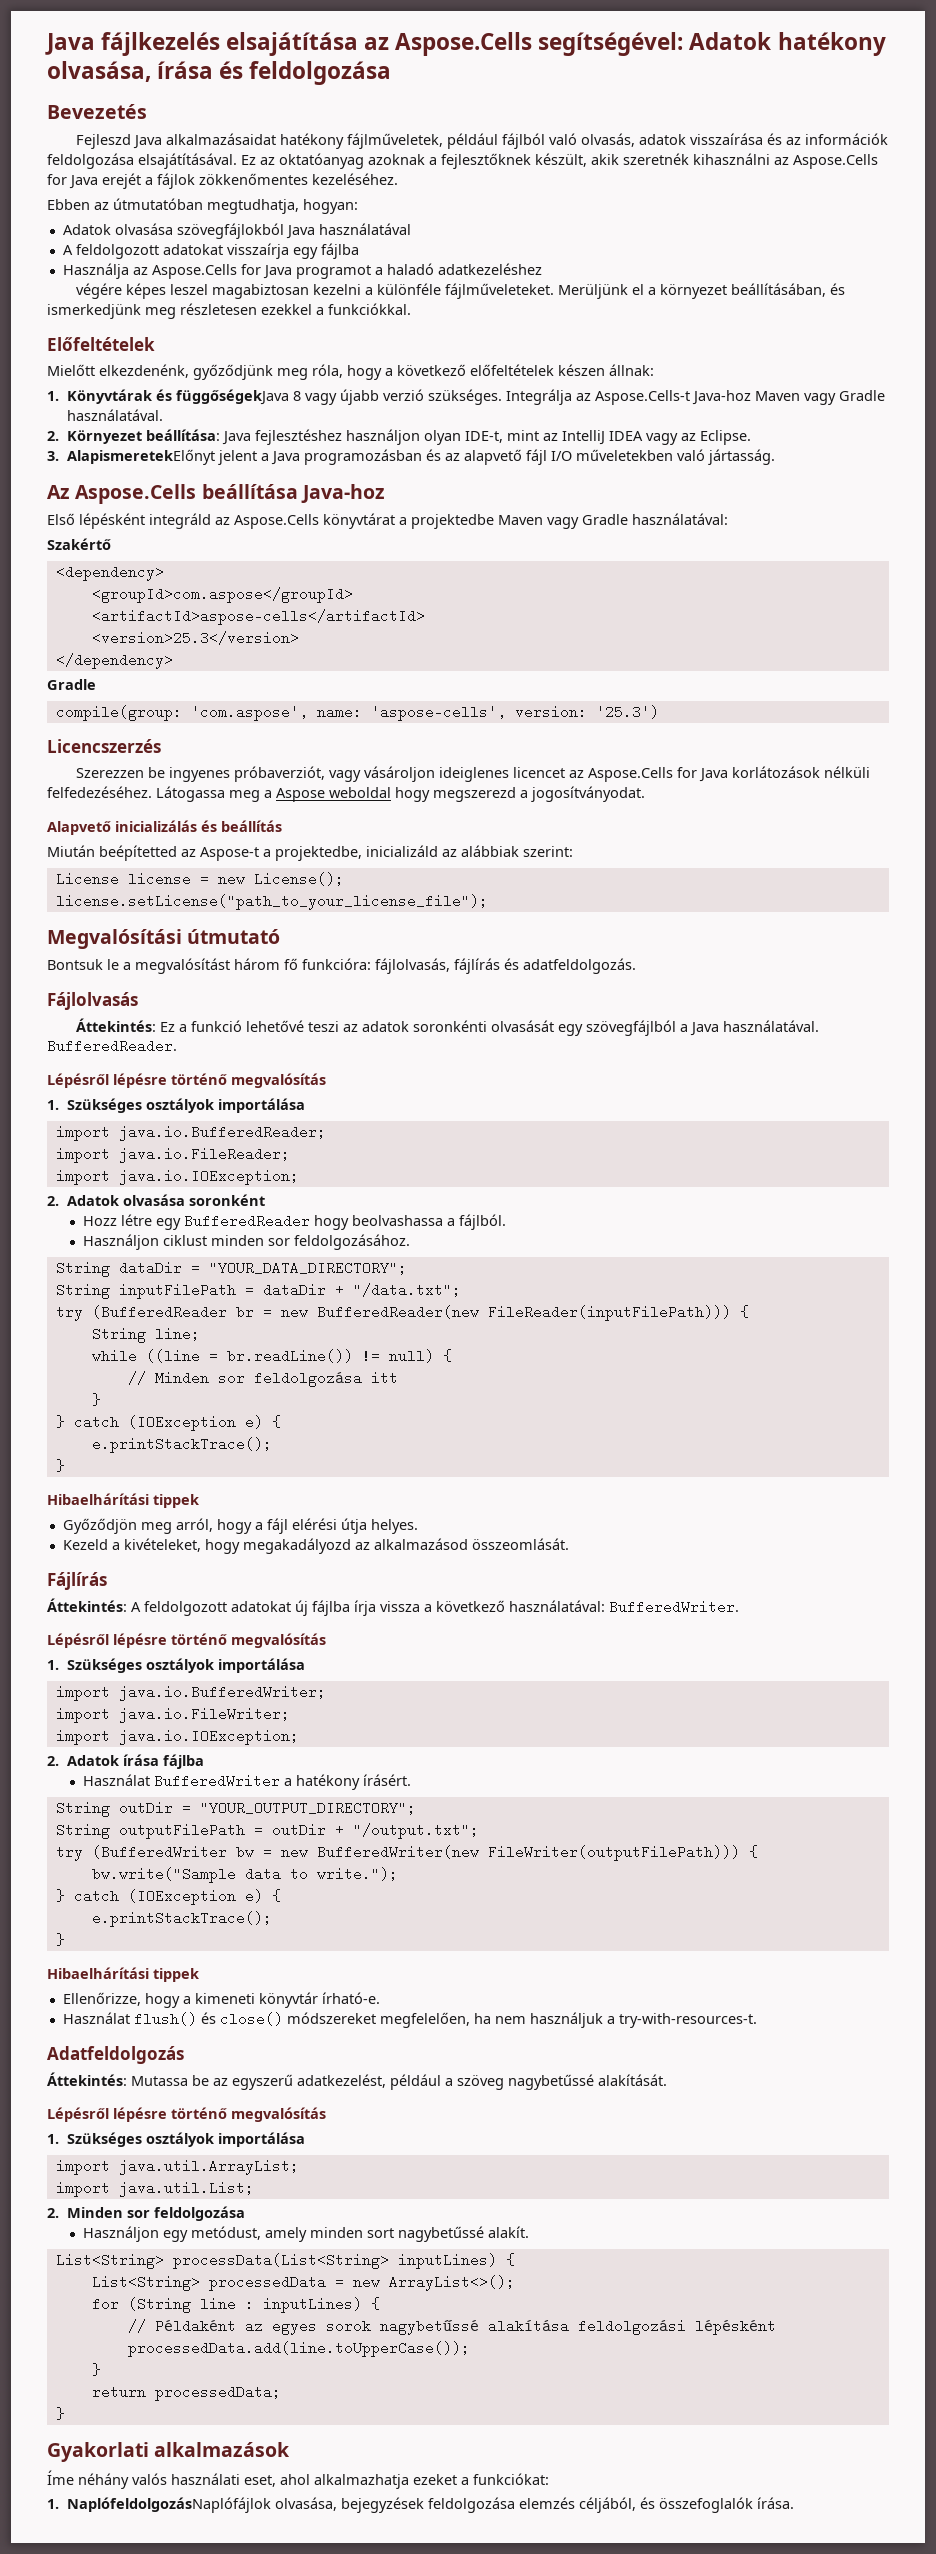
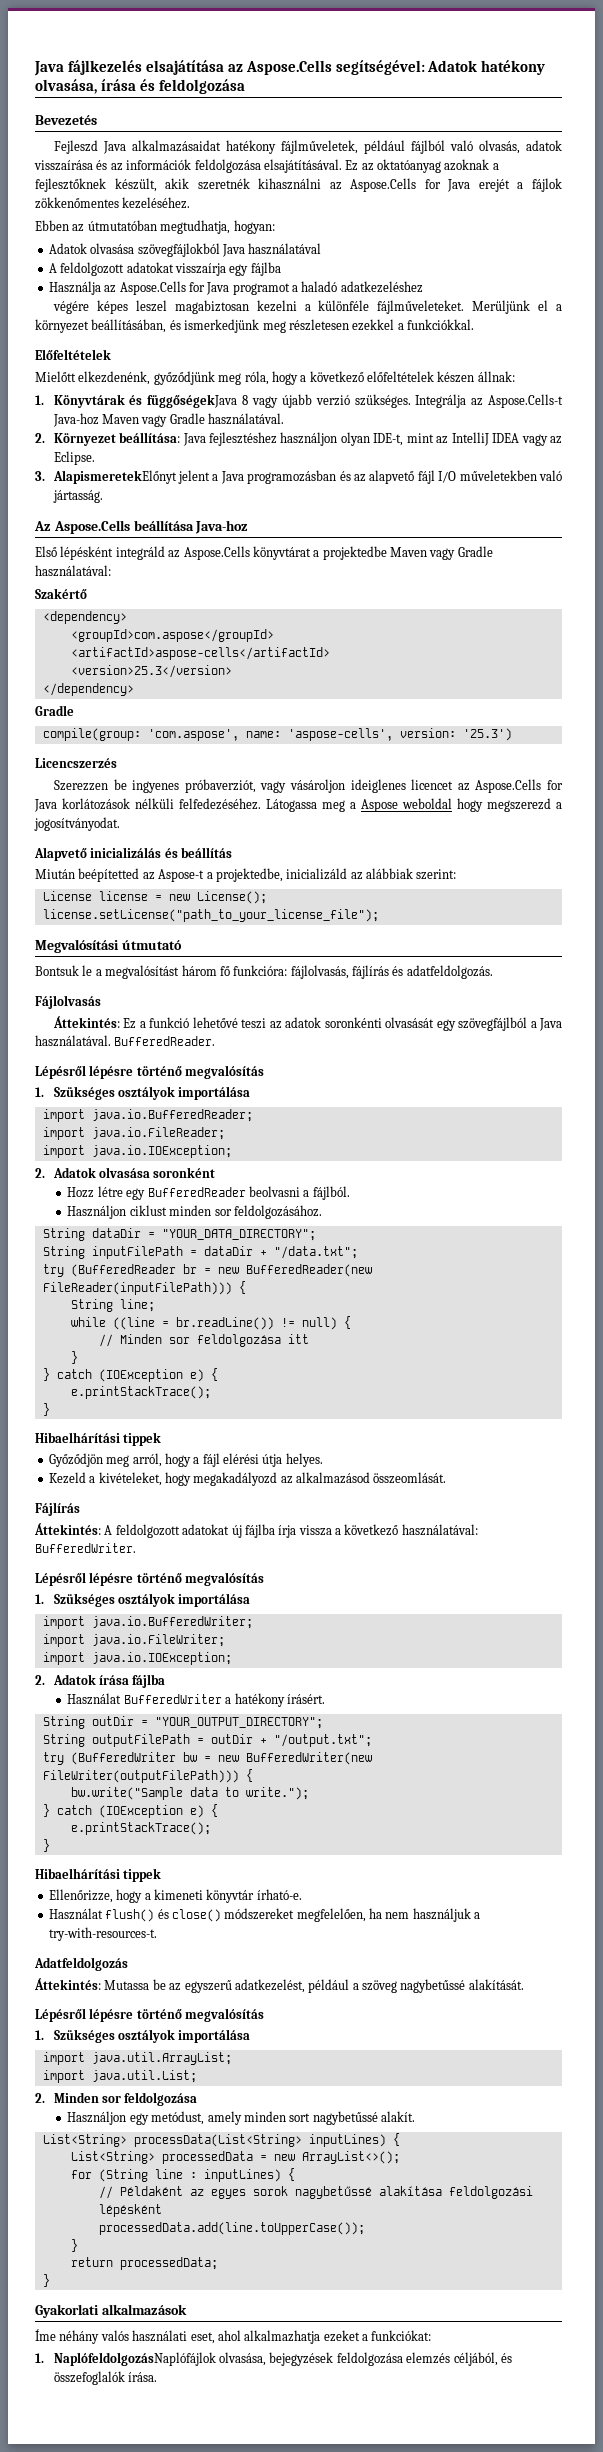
[314,1215,444,1230] hogy beolvashassa -> [248,1186,300,1197] beolvasni

